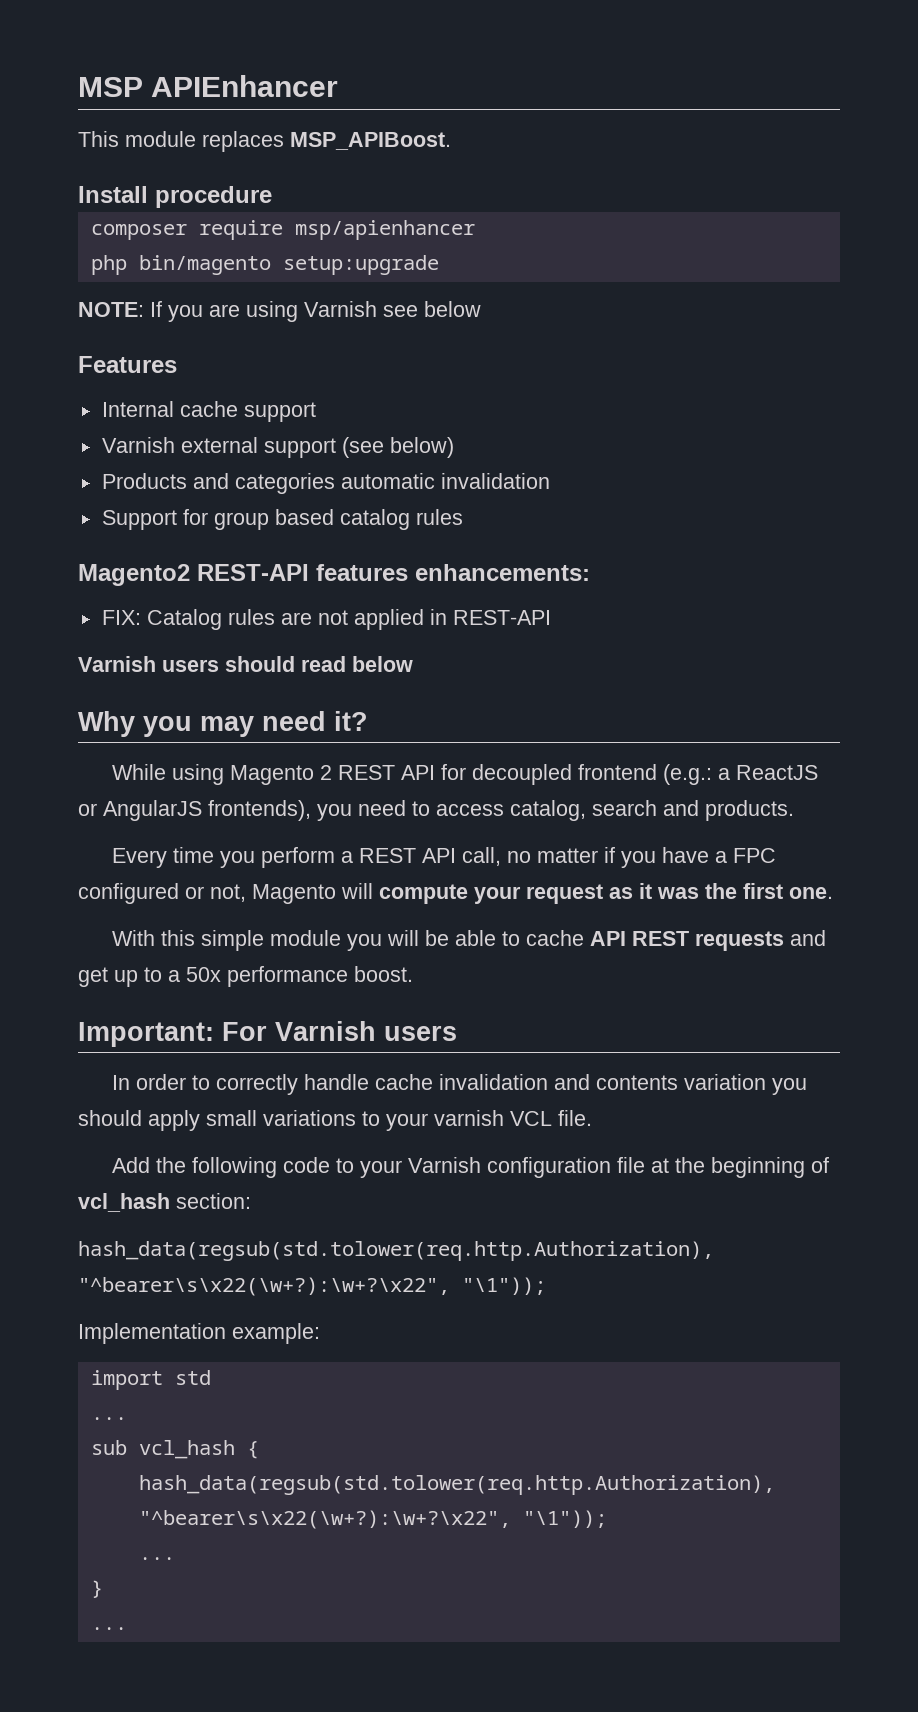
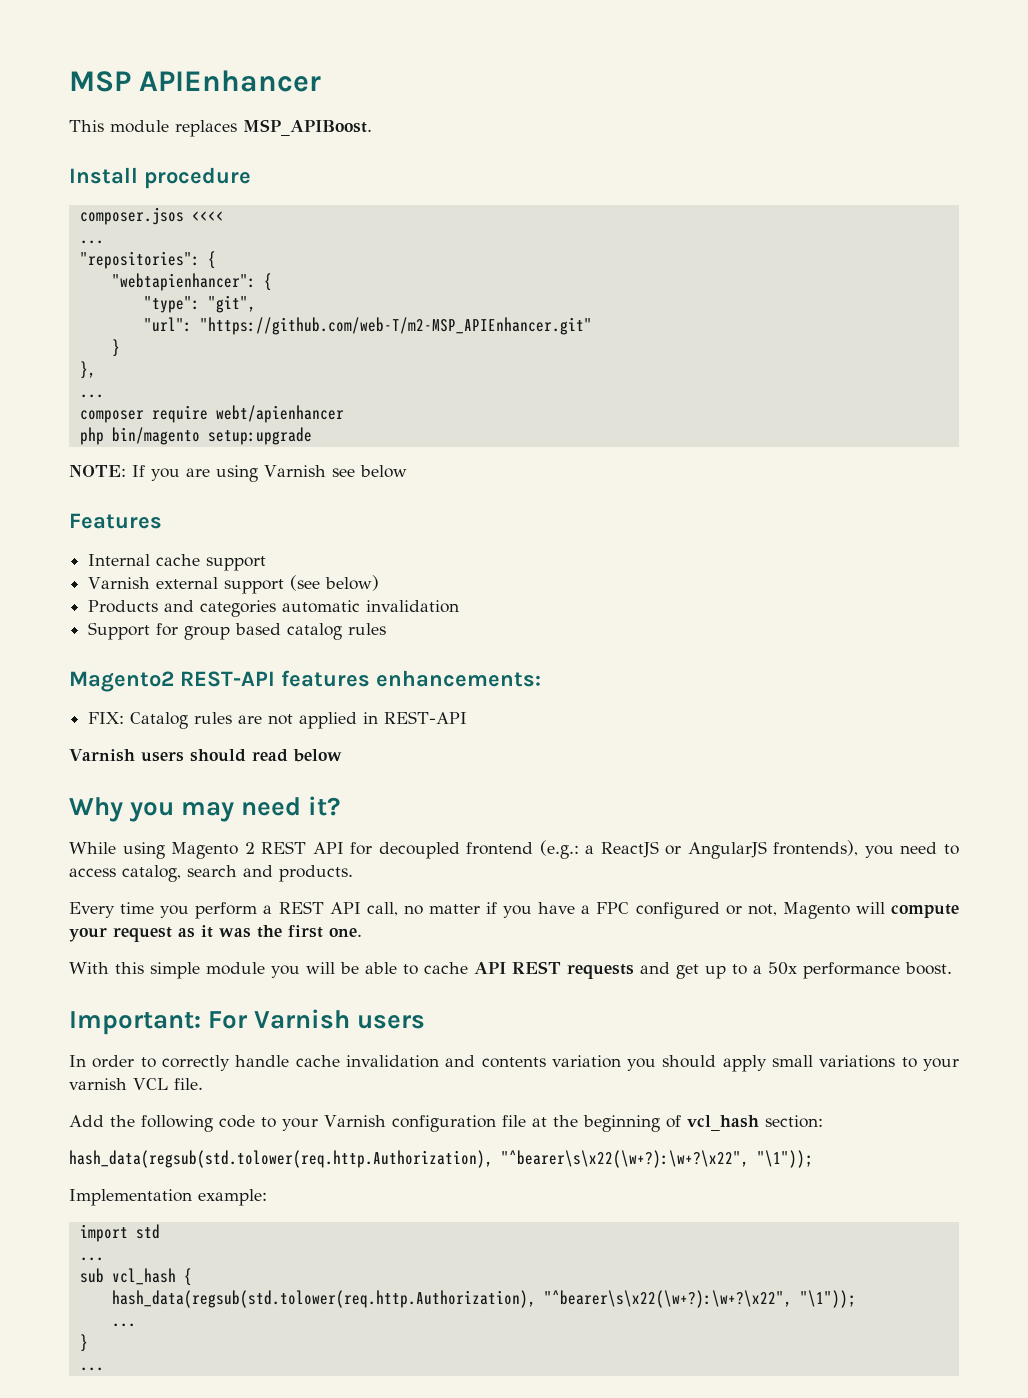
(272, 197) none -> [79,207,224,225] [79,240,104,244] [79,251,216,269] [111,273,272,291] [143,295,256,313] [143,317,592,335] [111,339,120,357] [79,361,96,379] [79,394,104,398] // composer.jsos <<<< // ... // "repositories": { // "webtapienhancer": { // "type": "git", // "url": "https://github.com/web-T/m2-MSP_APIEnhancer.git" // } // }, // ...
[294,220,475,240] msp/apienhancer -> [215,405,344,423] webt/apienhancer

